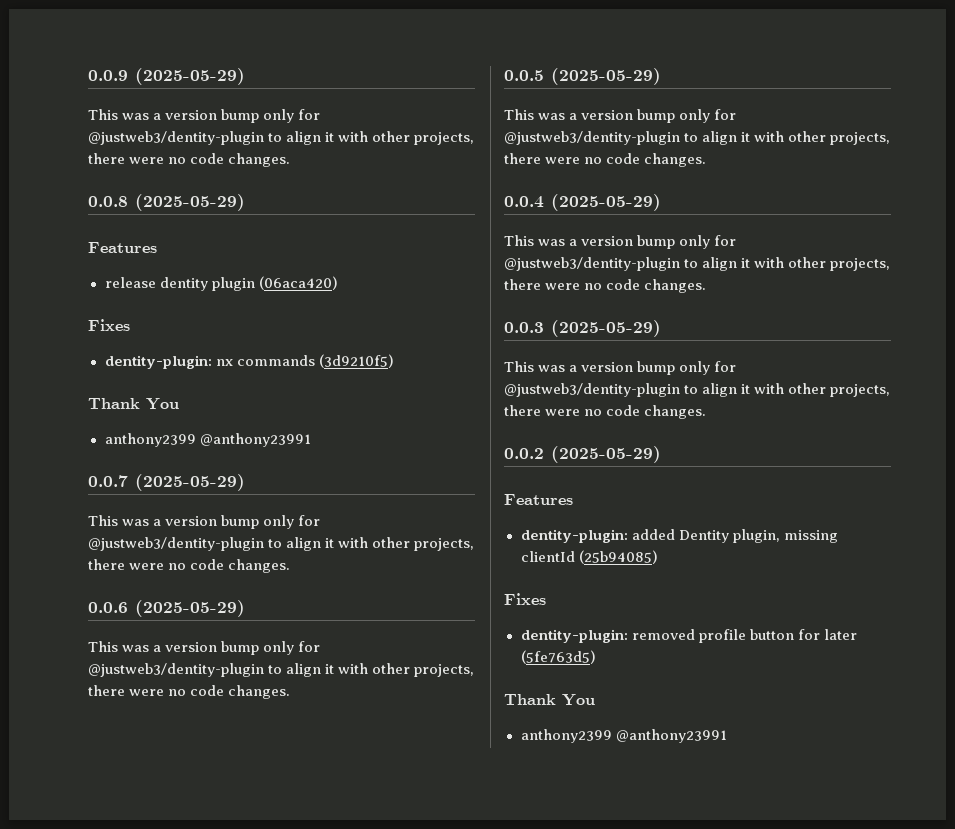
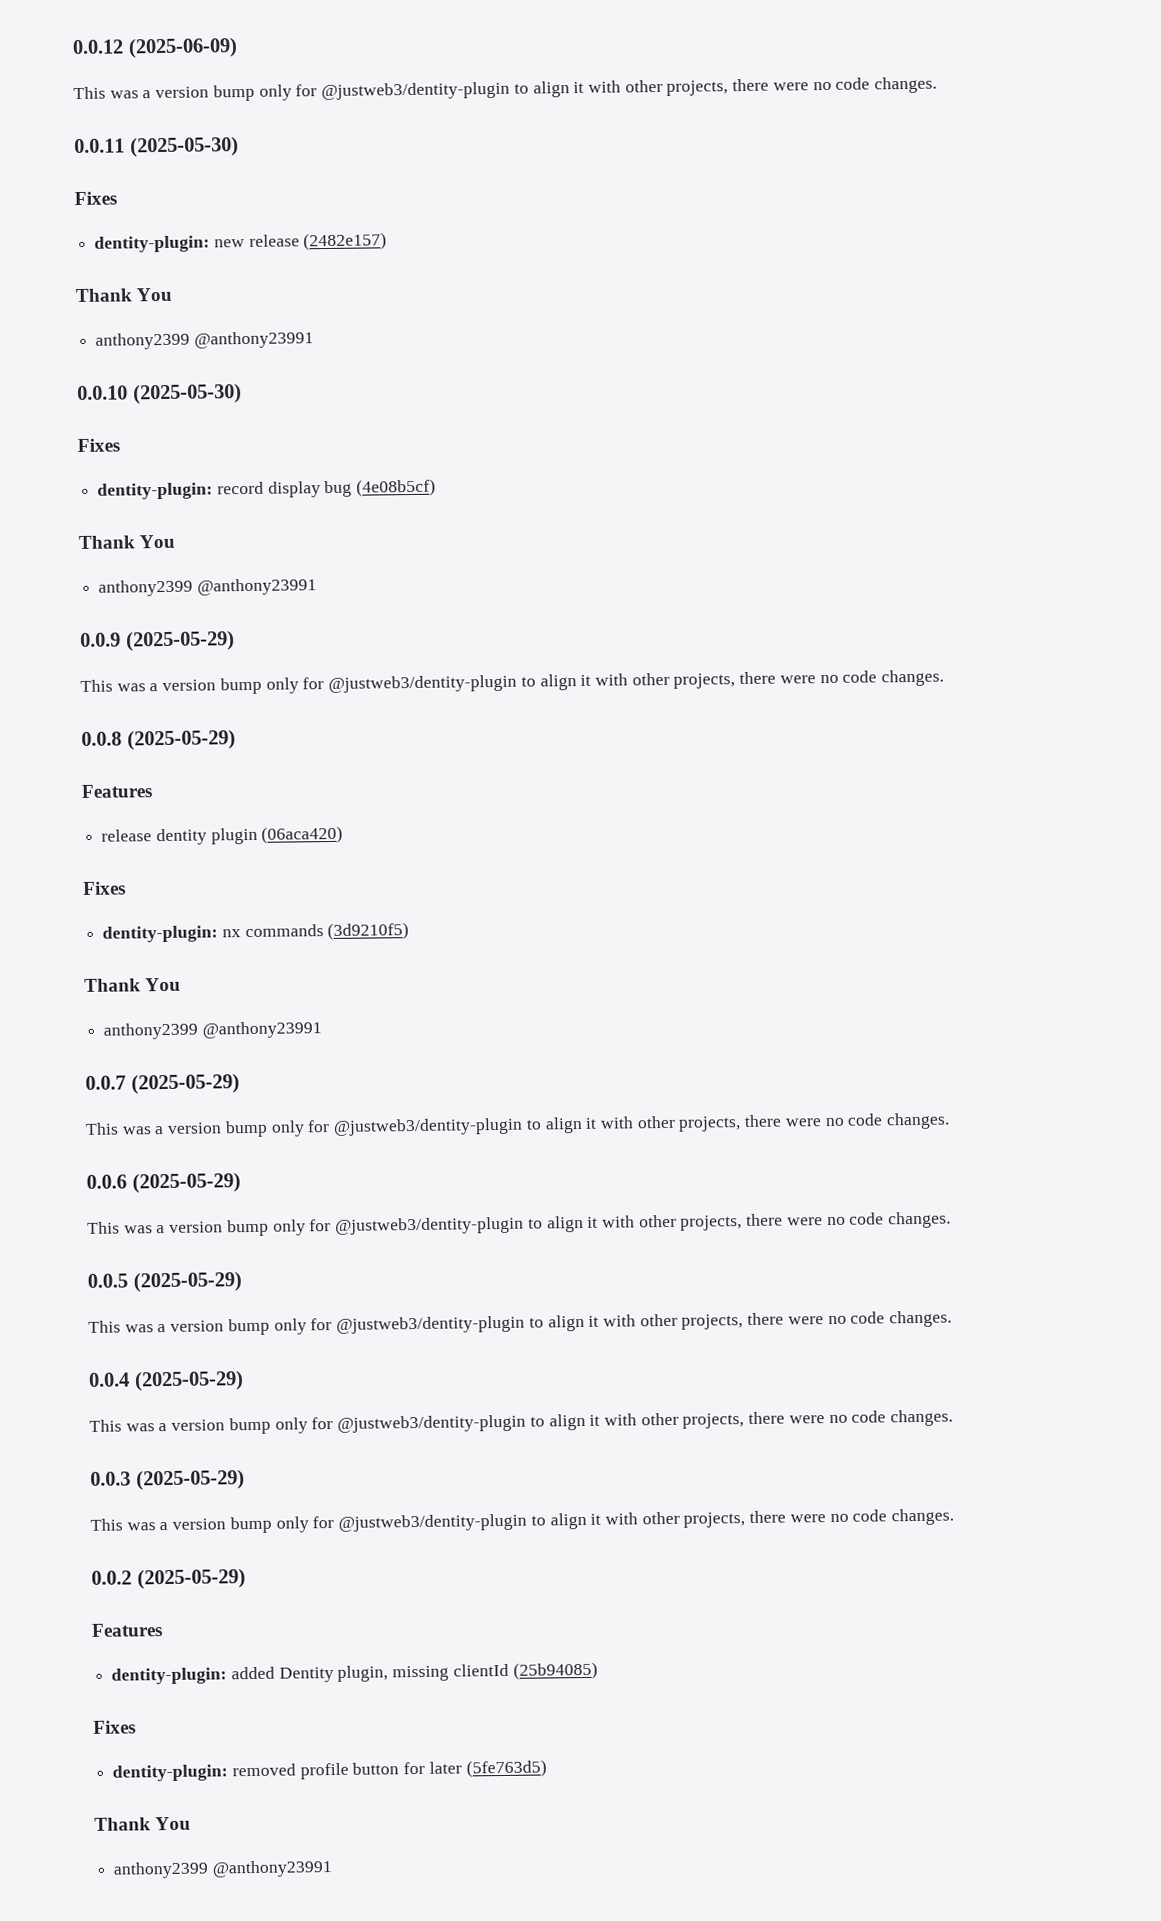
(88, 75) none -> [72,37,238,59] [73,76,938,102] [74,136,239,158] [74,191,117,206] [94,232,388,253] [75,287,174,303] [95,331,314,350] [77,383,242,405] [77,438,120,453] [97,478,437,500] [78,534,177,550] [98,578,317,597] 0.0.12 (2025-06-09) // This was a version bump only for @justweb3/dentity-plugin to align it with other projects, there were no code changes. // 0.0.11 (2025-05-30) // Fixes // dentity-plugin: new release (2482e157) // Thank You // anthony2399 @anthony23991 // 0.0.10 (2025-05-30) // Fixes // dentity-plugin: record display bug (4e08b5cf) // Thank You // anthony2399 @anthony23991 //

